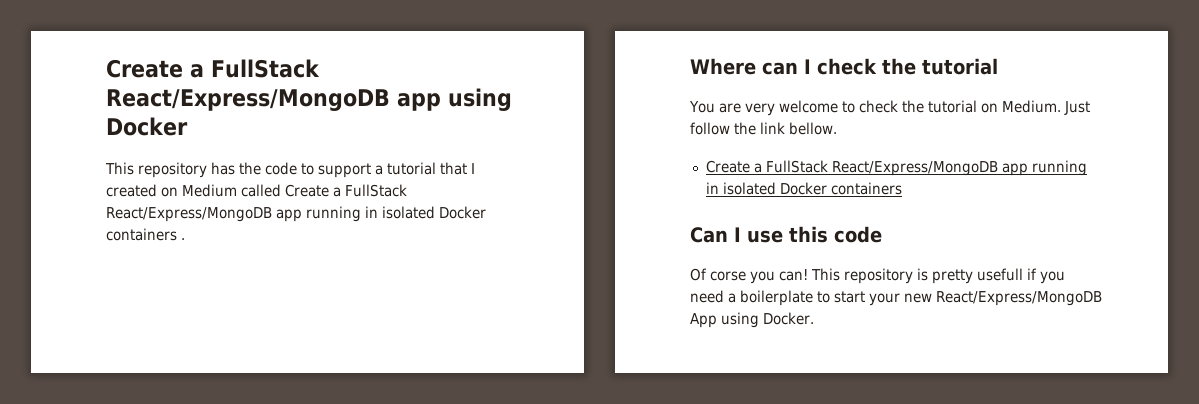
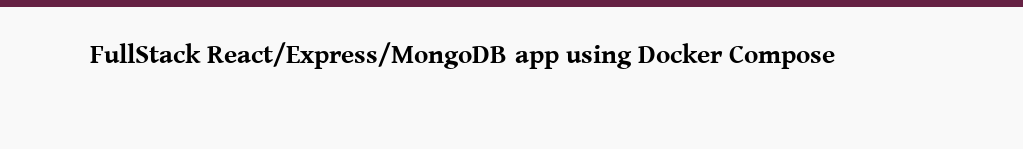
[106,59,204,78] Create a -> (90, 53) none
[105,162,475,178] [106,184,407,197] [106,206,486,222] [106,228,185,241] [690,58,998,75] [689,100,1090,116] [690,122,837,135] [705,160,1087,176] [705,182,902,195] [690,226,882,243] [690,268,1065,284] [690,290,1102,306] [690,312,814,328] // This repository has the code to support a tutorial that I created on Medium called Create a FullStack React/Express/MongoDB app running in isolated Docker containers . // Where can I check the tutorial // You are very welcome to check the tutorial on Medium. Just follow the link bellow. // Create a FullStack React/Express/MongoDB app running in isolated Docker containers // Can I use this code // Of corse you can! This repository is pretty usefull if you need a boilerplate to start your new React/Express/MongoDB App using Docker. -> [729,45,836,69] Compose

